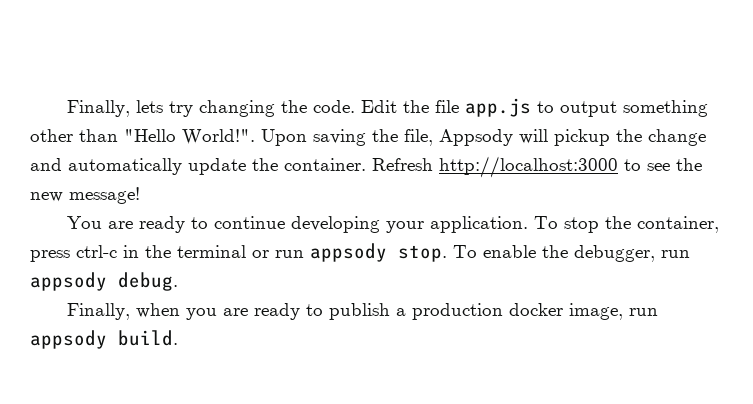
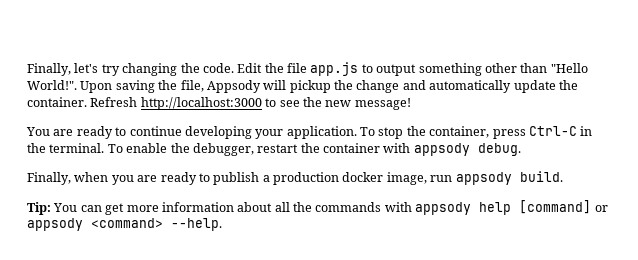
[66,100,163,117] Finally, lets -> [27,63,99,76] Finally, let's
[76,245,117,258] ctrl-c -> [528,126,577,136] Ctrl-C
[177,243,690,262] terminal or run appsody stop. To enable the debugger, run -> [49,143,411,156] terminal. To enable the debugger, restart the container with
(178, 338) none -> [27,200,608,215] [27,218,222,231] // Tip: You can get more information about all the commands with appsody help [command] or appsody <command> --help.

